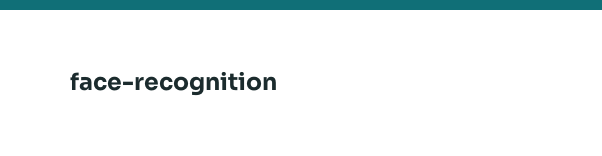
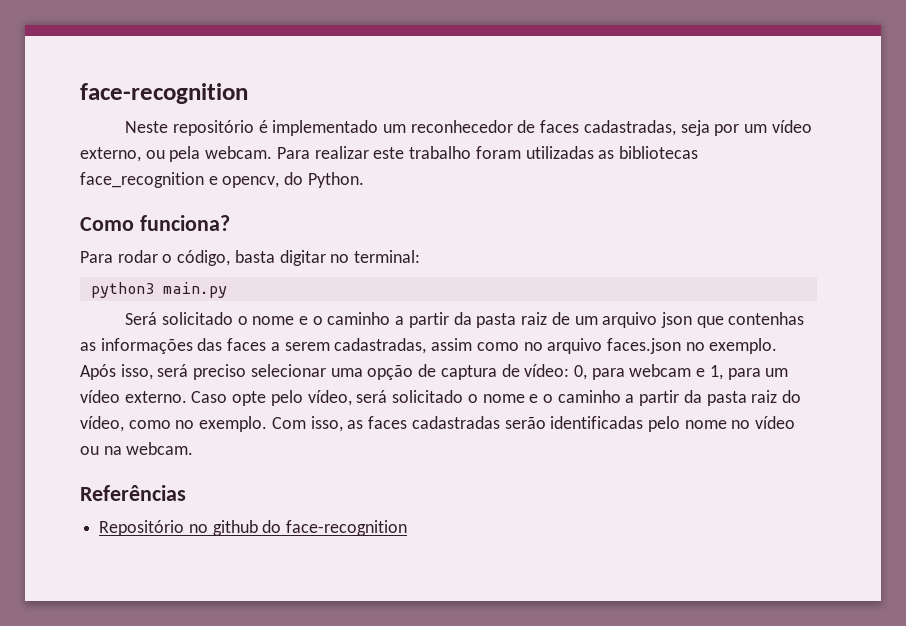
[70,71,277,96] face-recognition -> [80,83,248,104] [125,120,812,136] [80,146,698,162] [80,172,364,188] [80,215,230,231] [80,250,421,266] [90,282,227,298] [125,312,805,328] [80,338,778,354] [80,364,789,380] [80,390,802,406] [80,416,796,432] [80,442,194,455] [80,485,186,501] [99,520,408,536] face-recognition // Neste repositório é implementado um reconhecedor de faces cadastradas, seja por um vídeo externo, ou pela webcam. Para realizar este trabalho foram utilizadas as bibliotecas face_recognition e opencv, do Python. // Como funciona? // Para rodar o código, basta digitar no terminal: // python3 main.py // Será solicitado o nome e o caminho a partir da pasta raiz de um arquivo json que contenhas as informações das faces a serem cadastradas, assim como no arquivo faces.json no exemplo. Após isso, será preciso selecionar uma opção de captura de vídeo: 0, para webcam e 1, para um vídeo externo. Caso opte pelo vídeo, será solicitado o nome e o caminho a partir da pasta raiz do vídeo, como no exemplo. Com isso, as faces cadastradas serão identificadas pelo nome no vídeo ou na webcam. // Referências // Repositório no github do face-recognition

